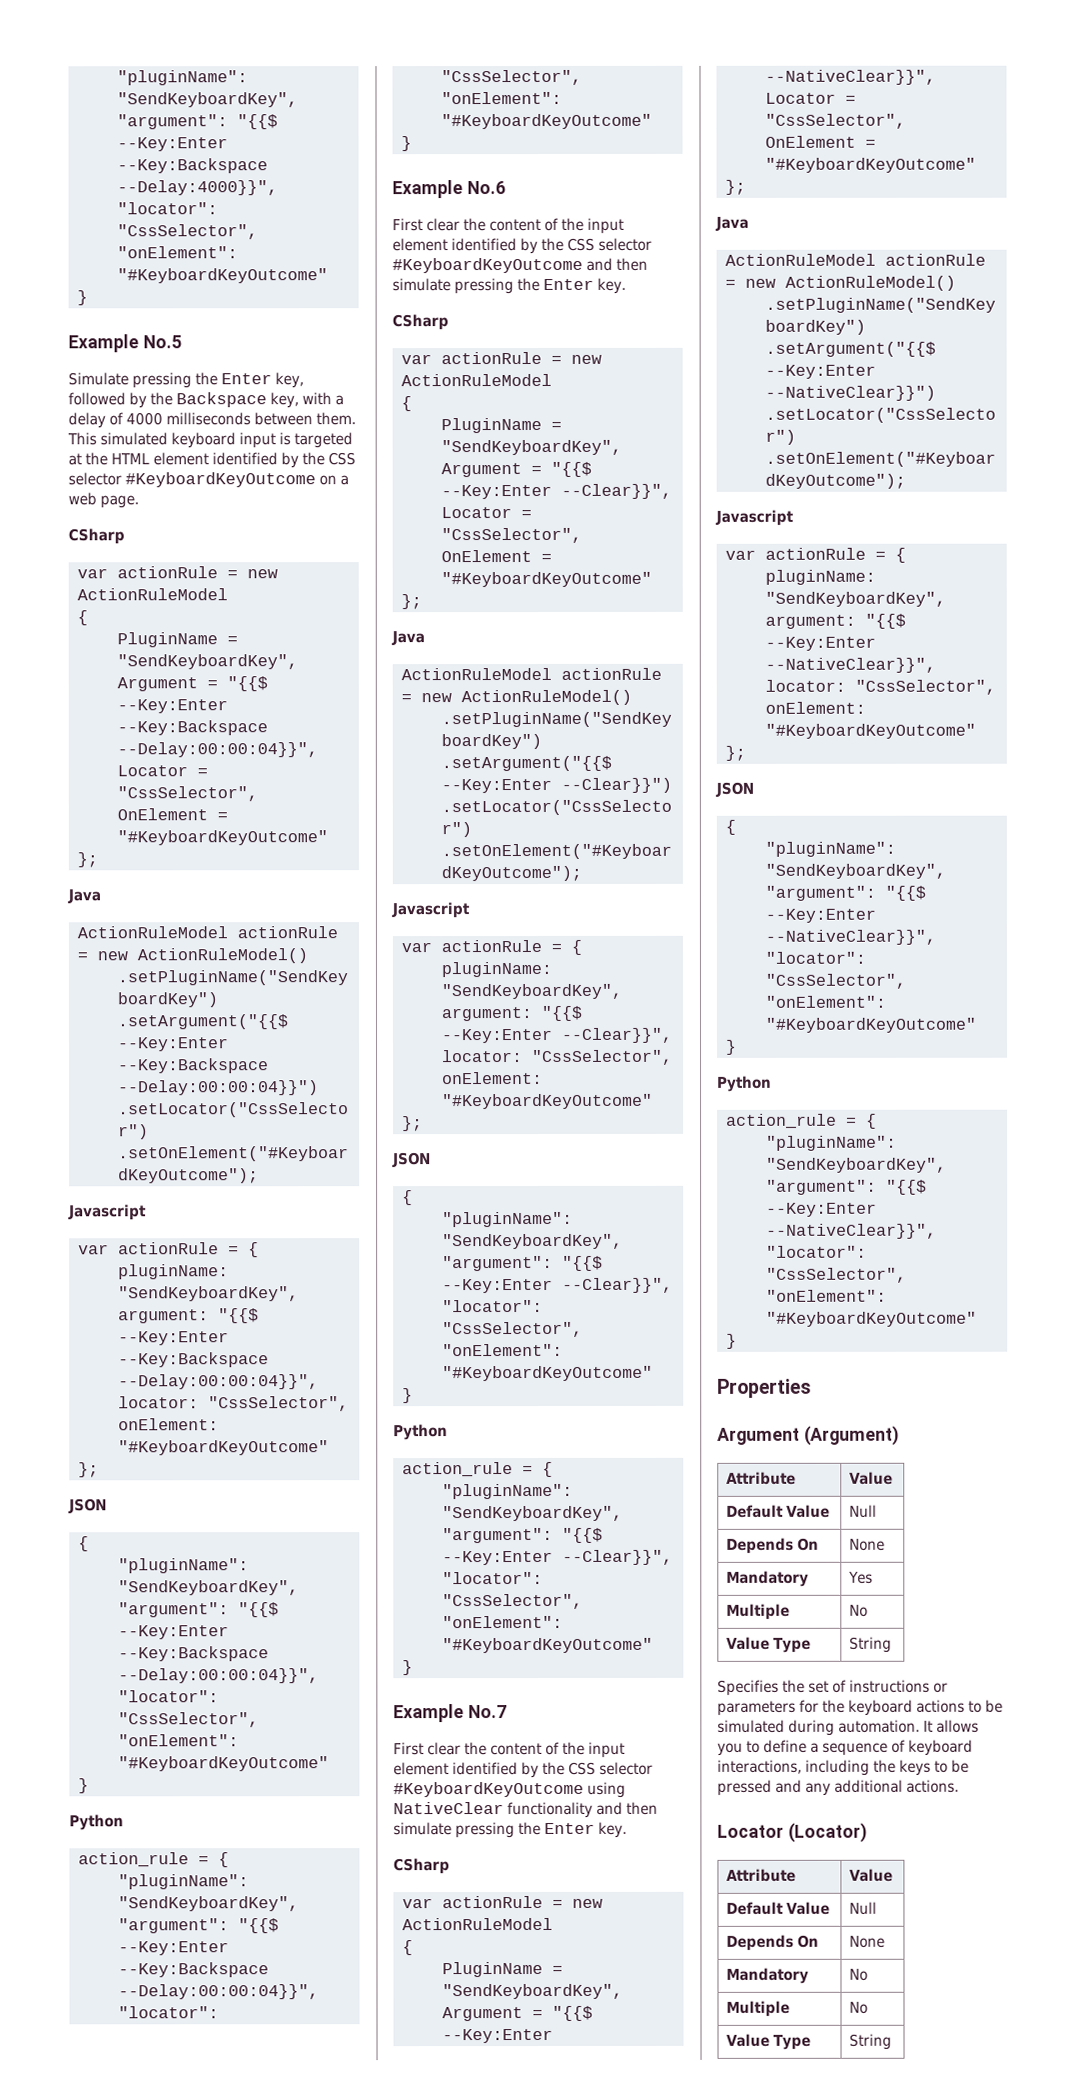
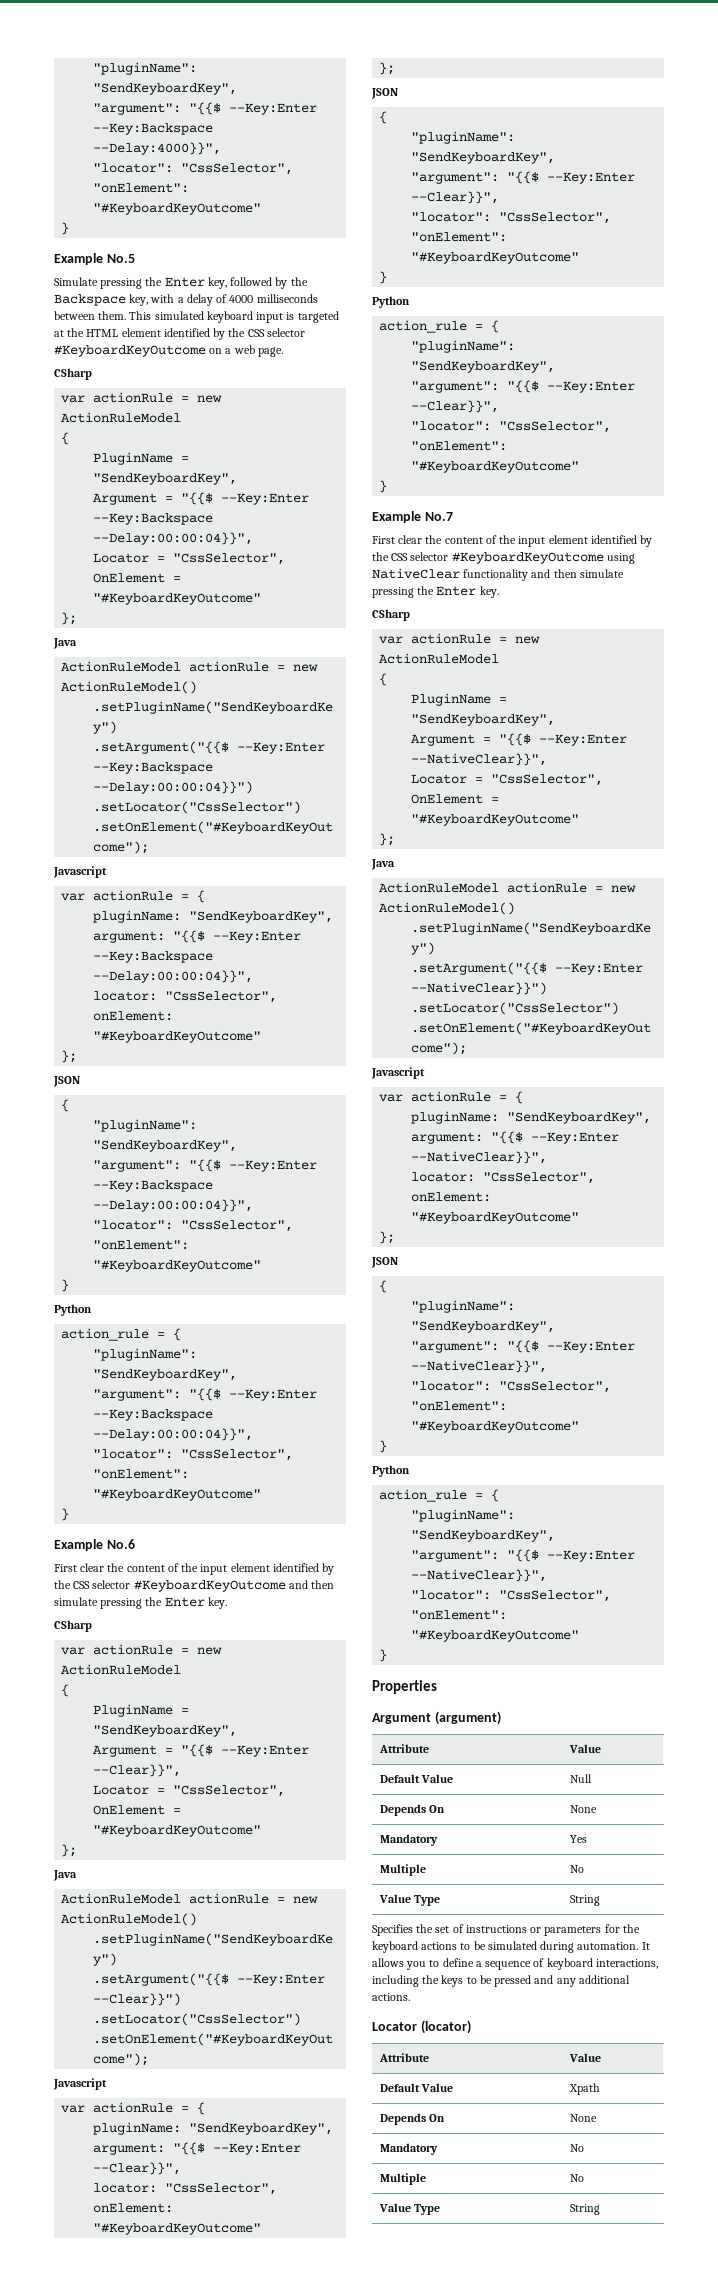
[803,1425,899,1446] (Argument) -> [434,1711,501,1725] (argument)
[787,1822,867,1843] [726,1868,797,1882] [849,1868,894,1882] [726,1901,831,1915] [849,1901,878,1915] (Locator) // Attribute | Value // Default Value | Null -> [420,2020,471,2034] [379,2053,430,2062] [569,2053,602,2062] [380,2083,454,2092] [569,2083,601,2095] (locator) // Attribute | Value // Default Value | Xpath

